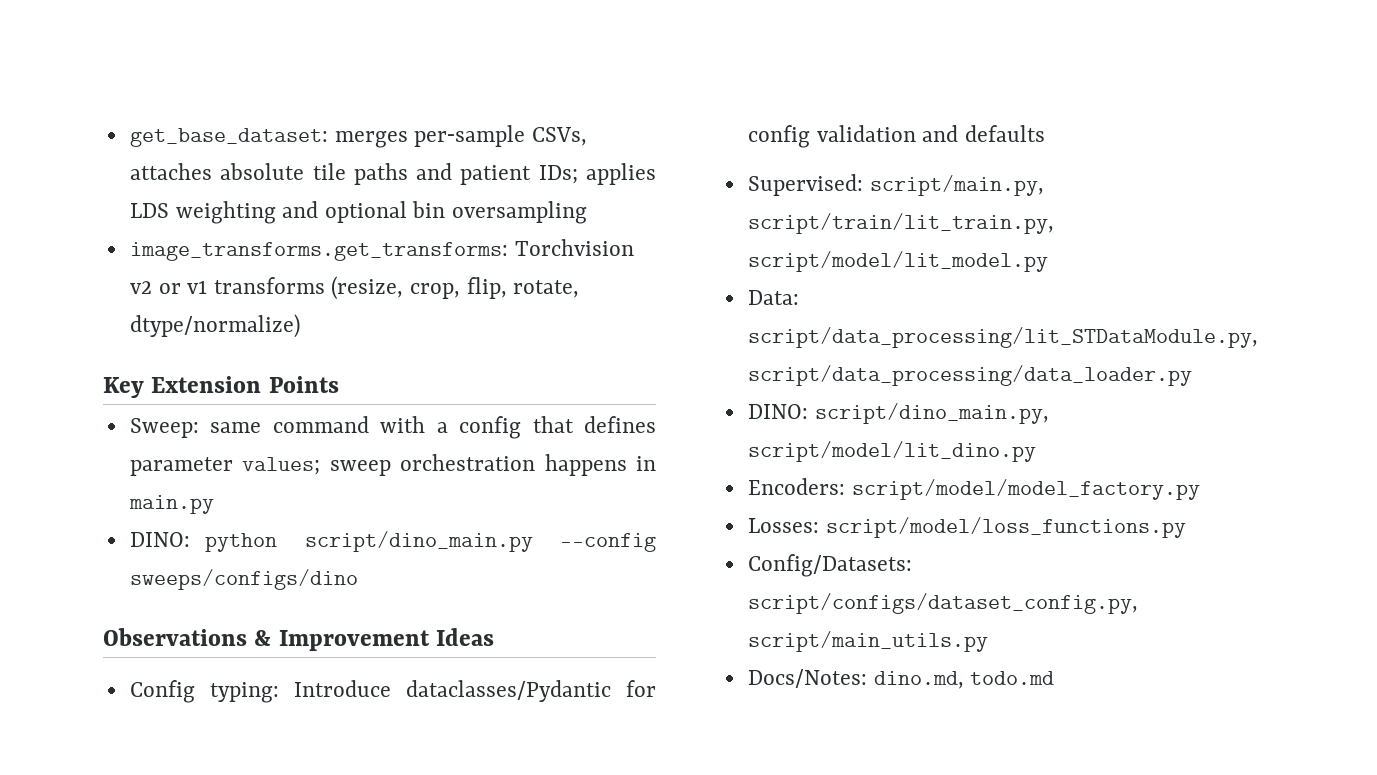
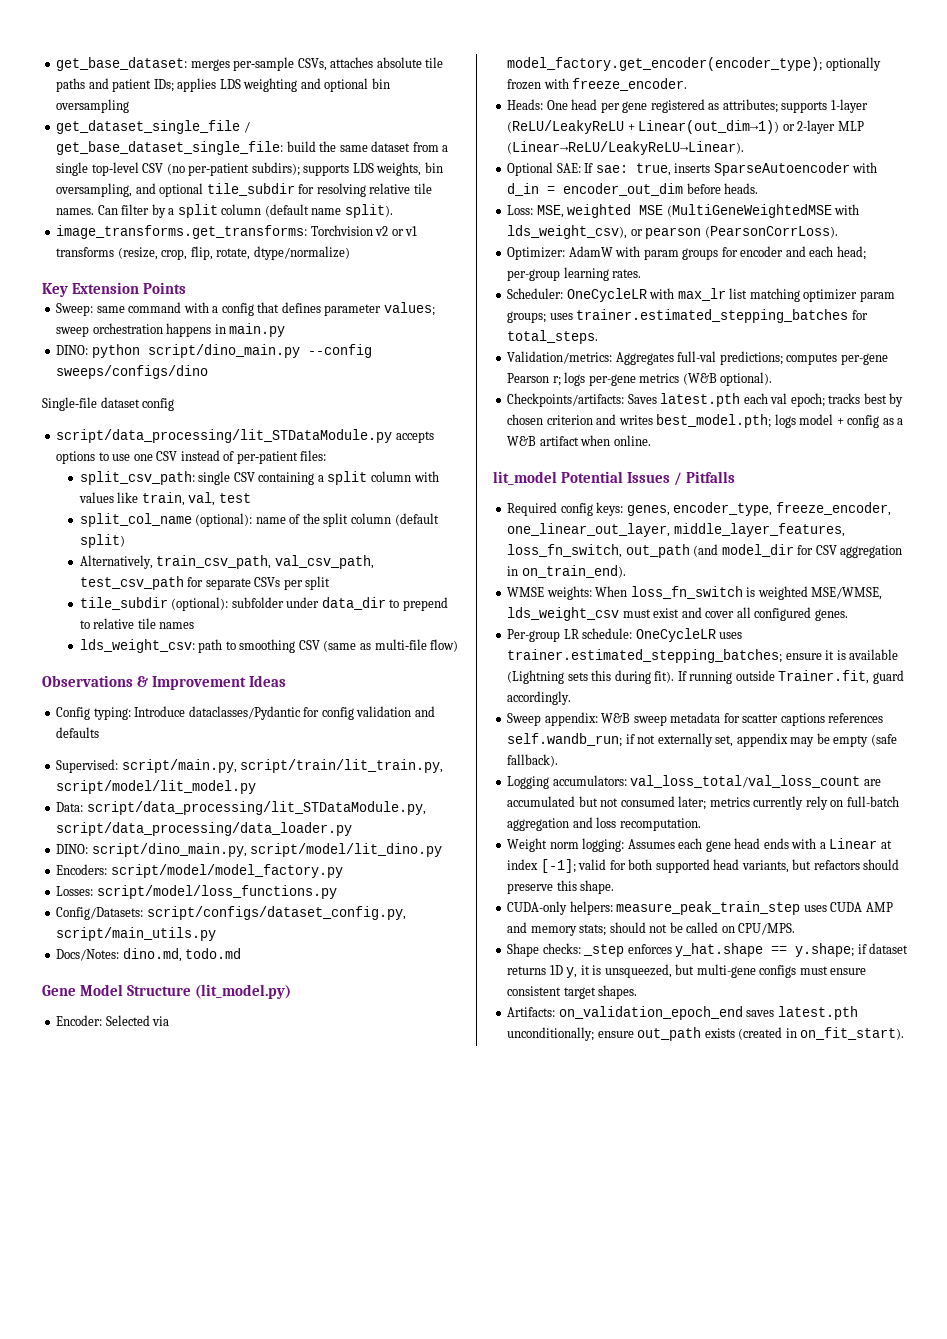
(588, 212) none -> [56,120,250,134] [56,141,449,155] [56,162,443,176] [56,183,432,197] [56,204,393,218] // get_dataset_single_file / get_base_dataset_single_file: build the same dataset from a single top‑level CSV (no per‑patient subdirs); supports LDS weights, bin oversampling, and optional tile_subdir for resolving relative tile names. Can filter by a split column (default name split).
(358, 579) none -> [42,397,175,411] [56,429,434,443] [56,450,327,464] [79,471,439,485] [78,492,251,506] [79,513,439,527] [79,534,125,548] [79,555,374,569] [79,576,331,590] [79,597,448,611] [79,618,195,629] [79,639,459,653] // Single‑file dataset config // script/data_processing/lit_STDataModule.py accepts options to use one CSV instead of per‑patient files: // split_csv_path: single CSV containing a split column with values like train, val, test // split_col_name (optional): name of the split column (default split) // Alternatively, train_csv_path, val_csv_path, test_csv_path for separate CSVs per split // tile_subdir (optional): subfolder under data_dir to prepend to relative tile names // lds_weight_csv: path to smoothing CSV (same as multi‑file flow)
(1055, 678) none -> [42,984,291,999] [56,1015,170,1026] [507,57,881,71] [507,78,688,91] [507,99,868,113] [507,120,864,134] [507,141,745,155] [507,162,878,176] [507,183,759,196] [507,204,860,218] [507,225,838,239] [507,246,866,260] [507,267,642,281] [507,288,895,302] [507,309,868,323] [507,330,599,344] [507,351,888,365] [507,372,773,386] [507,393,904,407] [507,414,904,428] [507,435,651,446] [493,471,735,486] [507,502,891,516] [507,523,845,537] [507,544,903,558] [507,565,626,578] [507,586,883,600] [507,607,848,621] [507,628,743,642] [507,649,899,663] [507,670,904,684] [507,691,572,705] [507,712,884,726] [507,733,897,747] [507,754,559,767] [507,775,881,789] [507,796,899,810] [507,817,701,831] [507,838,892,852] [507,859,900,873] [507,880,615,894] [507,901,893,915] [507,922,796,936] [507,943,909,957] [507,964,867,978] [507,985,638,999] [507,1006,858,1020] [507,1027,905,1041] // Gene Model Structure (lit_model.py) // Encoder: Selected via model_factory.get_encoder(encoder_type); optionally frozen with freeze_encoder. // Heads: One head per gene registered as attributes; supports 1-layer (ReLU/LeakyReLU + Linear(out_dim→1)) or 2-layer MLP (Linear→ReLU/LeakyReLU→Linear). // Optional SAE: If sae: true, inserts SparseAutoencoder with d_in = encoder_out_dim before heads. // Loss: MSE, weighted MSE (MultiGeneWeightedMSE with lds_weight_csv), or pearson (PearsonCorrLoss). // Optimizer: AdamW with param groups for encoder and each head; per-group learning rates. // Scheduler: OneCycleLR with max_lr list matching optimizer param groups; uses trainer.estimated_stepping_batches for total_steps. // Validation/metrics: Aggregates full-val predictions; computes per-gene Pearson r; logs per-gene metrics (W&B optional). // Checkpoints/artifacts: Saves latest.pth each val epoch; tracks best by chosen criterion and writes best_model.pth; logs model + config as a W&B artifact when online. // lit_model Potential Issues / Pitfalls // Required config keys: genes, encoder_type, freeze_encoder, one_linear_out_layer, middle_layer_features, loss_fn_switch, out_path (and model_dir for CSV aggregation in on_train_end). // WMSE weights: When loss_fn_switch is weighted MSE/WMSE, lds_weight_csv must exist and cover all configured genes. // Per-group LR schedule: OneCycleLR uses trainer.estimated_stepping_batches; ensure it is available (Lightning sets this during fit). If running outside Trainer.fit, guard accordingly. // Sweep appendix: W&B sweep metadata for scatter captions references self.wandb_run; if not externally set, appendix may be empty (safe fallback). // Logging accumulators: val_loss_total/val_loss_count are accumulated but not consumed later; metrics currently rely on full-batch aggregation and loss recomputation. // Weight norm logging: Assumes each gene head ends with a Linear at index [-1]; valid for both supported head variants, but refactors should preserve this shape. // CUDA-only helpers: measure_peak_train_step uses CUDA AMP and memory stats; should not be called on CPU/MPS. // Shape checks: _step enforces y_hat.shape == y.shape; if dataset returns 1D y, it is unsqueezed, but multi-gene configs must ensure consistent target shapes. // Artifacts: on_validation_epoch_end saves latest.pth unconditionally; ensure out_path exists (created in on_fit_start).

